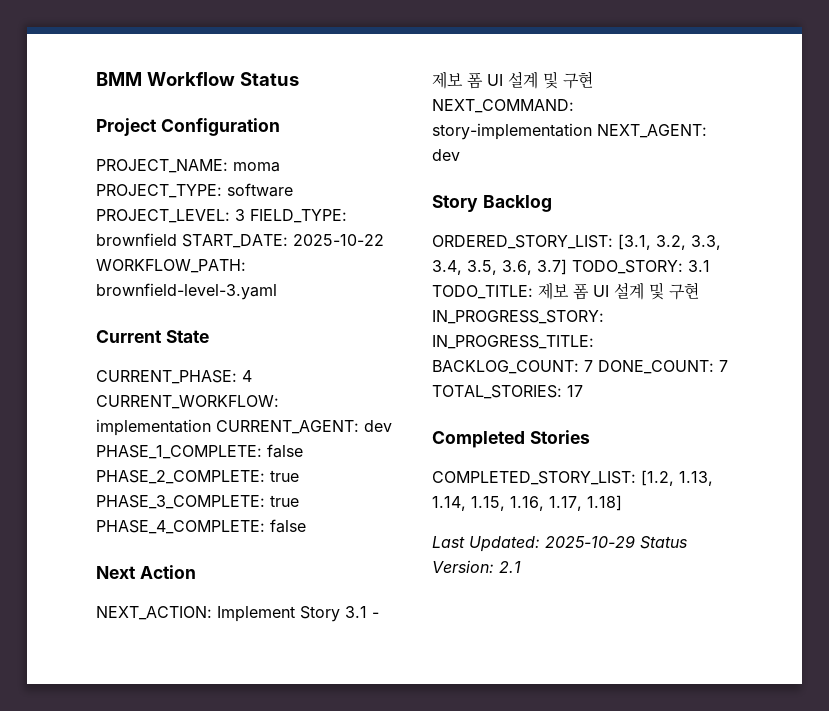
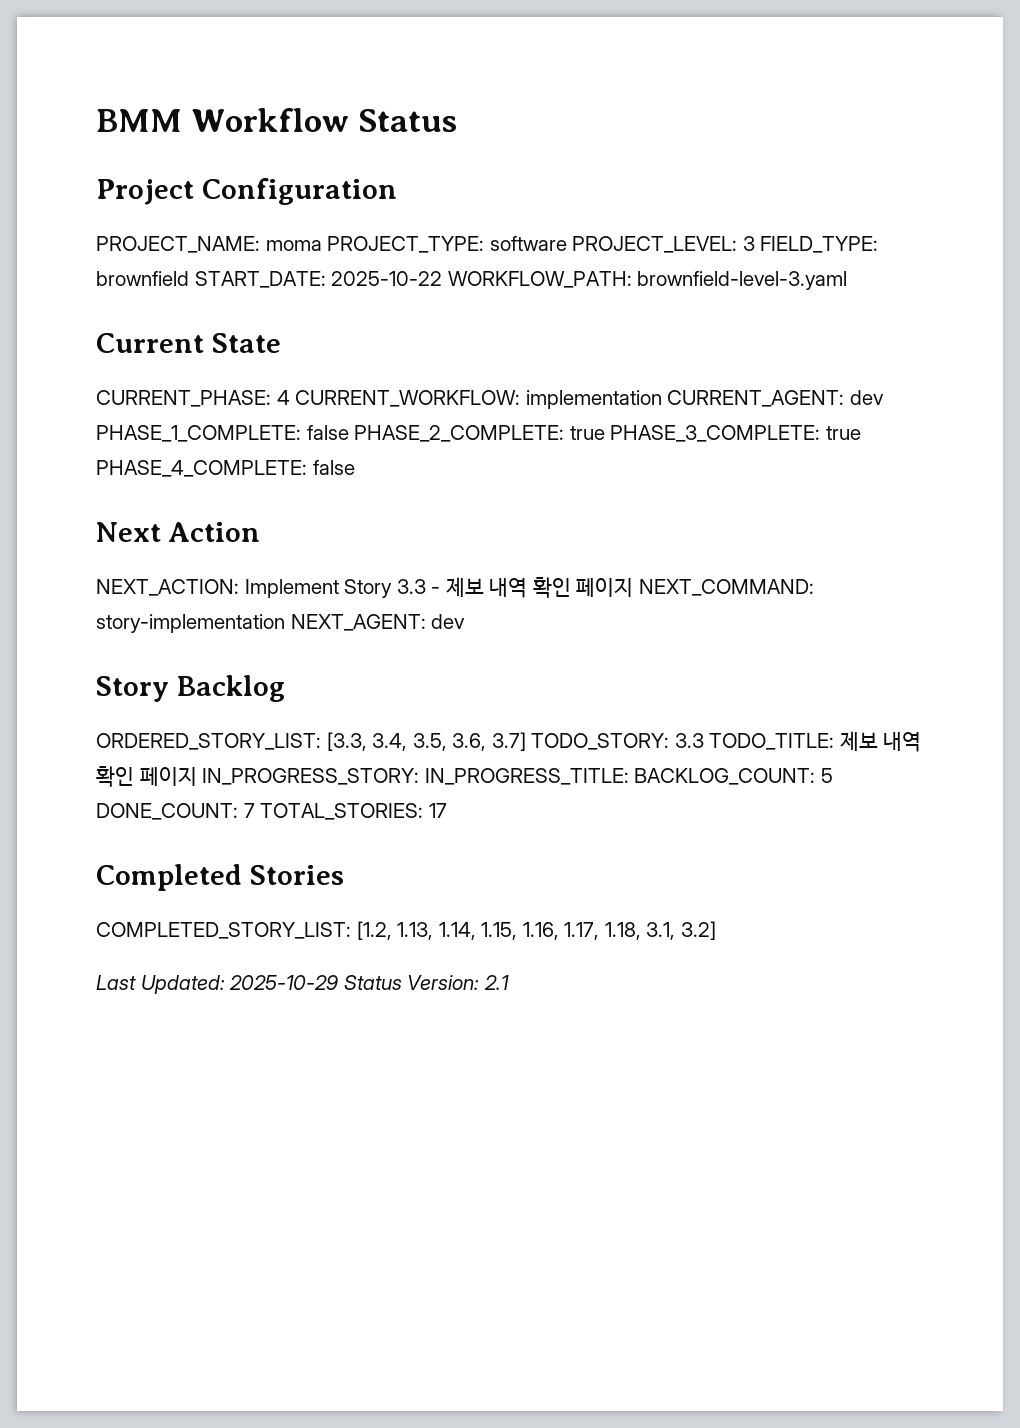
[345,606,367,618] 3.1 -> [396,579,426,594] 3.3
[467,71,593,89] 폼 UI 설계 및 구현 -> [489,577,634,598] 내역 확인 페이지
[618,234,721,250] [3.1, 3.2, 3.3, -> [326,732,367,751] [3.3,
[688,260,710,272] 3.1 -> [674,733,704,748] 3.3
[573,282,699,300] 폼 UI 설계 및 구현 -> [883,732,922,752] [96,766,197,787] 내역 확인 페이지
[584,360,593,372] 7 -> [820,768,833,783] 5
[587,495,622,511] 1.18] -> [604,921,716,940] 1.18, 3.1, 3.2]

